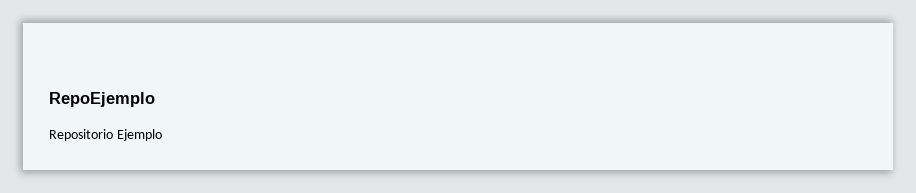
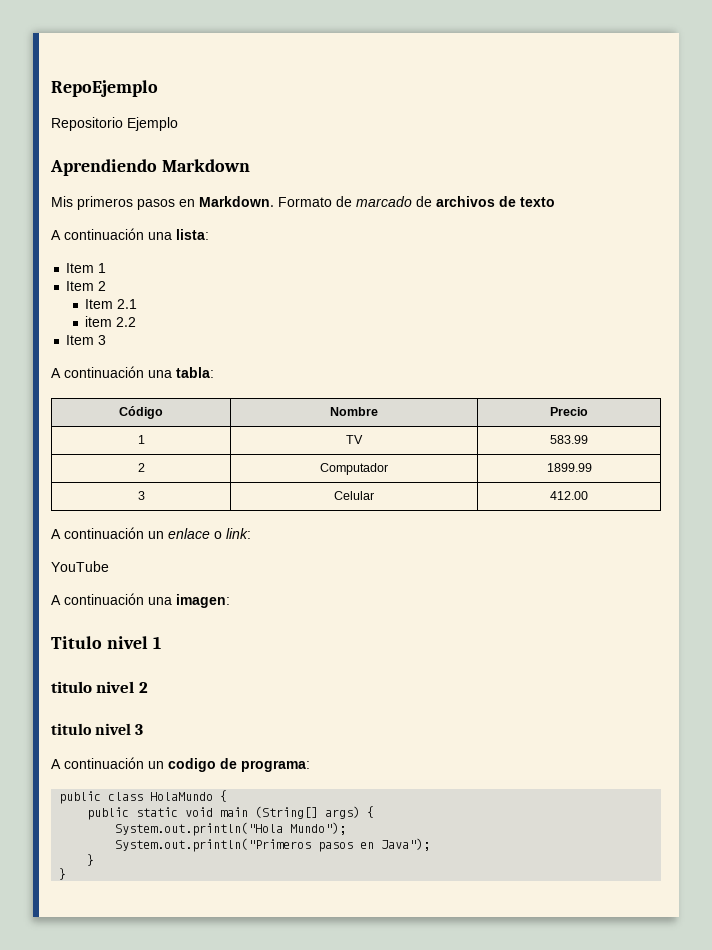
(162, 135) none -> [50,159,250,176] [51,196,555,210] [51,228,209,240] [66,263,107,273] [66,281,107,291] [85,299,138,309] [85,316,137,327] [66,335,107,345] [51,366,214,378] [119,406,163,419] [330,407,378,416] [550,407,588,416] [137,435,145,444] [346,435,363,444] [550,435,588,444] [137,463,145,472] [320,463,388,475] [546,463,592,472] [137,491,145,500] [334,491,374,500] [550,491,588,500] [51,527,251,539] [51,561,109,572] [51,593,230,608] [51,636,161,649] [51,681,148,693] [51,723,144,735] [51,757,310,772] [59,790,228,804] [87,806,375,820] [115,822,347,836] [115,838,431,852] [87,854,95,866] [59,868,67,880] // Aprendiendo Markdown // Mis primeros pasos en Markdown. Formato de marcado de archivos de texto // A continuación una lista: // Item 1 // Item 2 // Item 2.1 // item 2.2 // Item 3 // A continuación una tabla: // Código | Nombre | Precio // 1 | TV | 583.99 // 2 | Computador | 1899.99 // 3 | Celular | 412.00 // A continuación un enlace o link: // YouTube // A continuación una imagen: // Titulo nivel 1 // titulo nivel 2 // titulo nivel 3 // A continuación un codigo de programa: // public class HolaMundo { // public static void main (String[] args) { // System.out.println("Hola Mundo"); // System.out.println("Primeros pasos en Java"); // } // }

